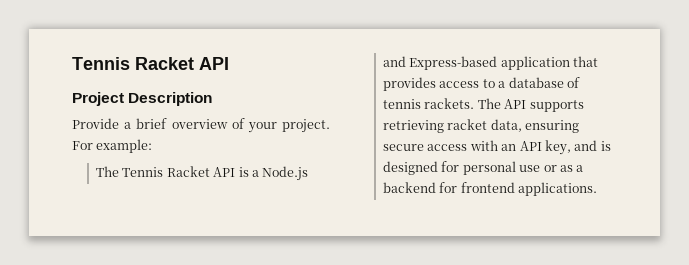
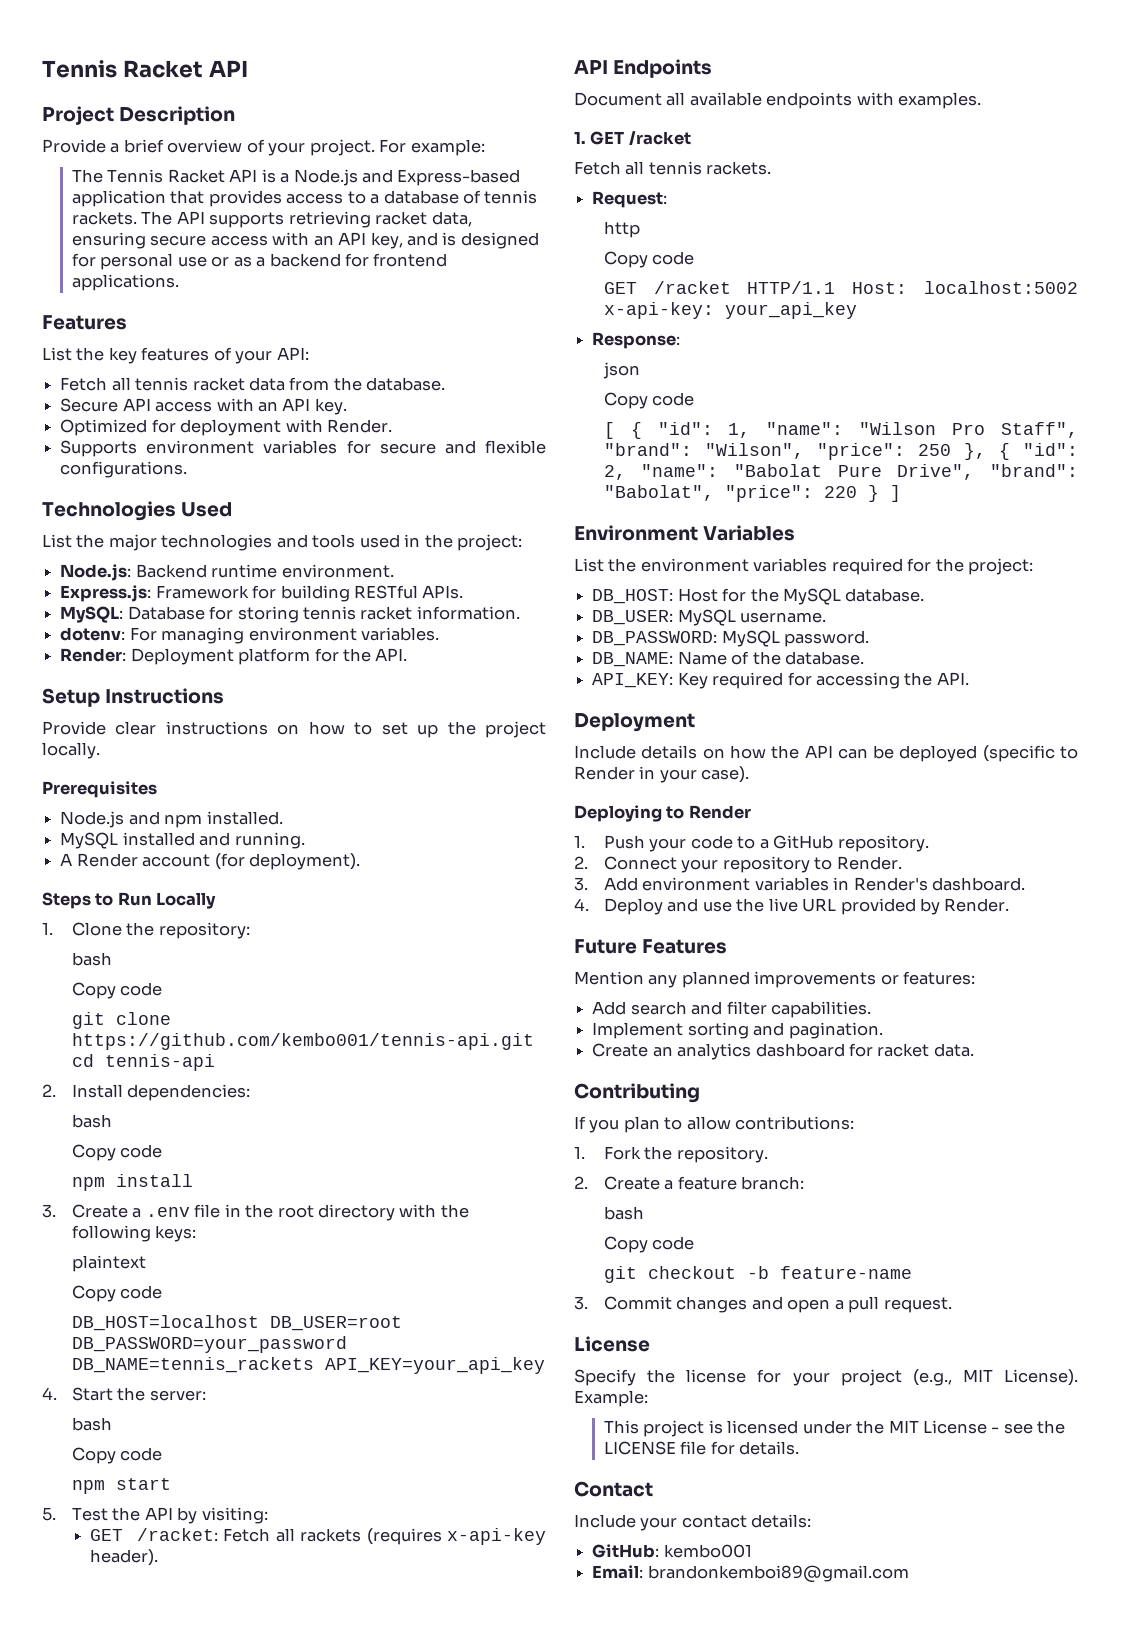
(598, 189) none -> [42,315,127,330] [42,347,309,364] [60,377,446,391] [60,398,347,415] [60,419,392,436] [60,440,546,457] [60,461,188,478] [42,501,233,521] [42,534,523,551] [60,564,394,581] [60,585,464,602] [60,606,520,623] [60,627,439,644] [60,648,408,665] [42,688,225,707] [42,721,547,738] [42,742,100,759] [42,781,157,798] [60,811,283,828] [60,832,305,849] [60,853,360,870] [42,892,217,909] [42,922,250,939] [71,952,112,966] [71,982,163,999] [71,1012,171,1029] [71,1033,534,1050] [71,1054,215,1071] [42,1084,251,1101] [71,1114,112,1128] [71,1144,163,1161] [71,1174,193,1191] [42,1204,469,1221] [71,1225,197,1242] [71,1255,146,1272] [71,1285,163,1302] [71,1315,402,1331] [71,1336,347,1353] [71,1357,545,1374] [42,1387,206,1401] [71,1417,112,1431] [71,1447,163,1464] [71,1478,171,1494] [42,1507,268,1524] [89,1528,546,1545] [89,1549,158,1566] [574,59,713,78] [574,92,982,109] [574,131,691,145] [574,161,772,175] [592,191,668,208] [603,221,640,238] [603,251,695,268] [603,281,1078,294] [603,302,857,319] [592,332,681,349] [602,362,640,379] [603,392,695,409] [603,422,1078,439] [603,443,1078,460] [603,464,1078,480] [603,485,901,502] [574,525,796,541] [574,558,1034,575] [592,588,925,605] [592,609,827,626] [592,630,870,647] [592,651,864,667] [592,672,969,689] [574,713,695,732] [574,745,1078,762] [574,766,750,783] [574,805,751,822] [574,835,929,852] [574,856,902,873] [574,877,1026,891] [574,898,1010,915] [574,939,728,954] [574,971,976,988] [592,1001,871,1018] [592,1022,883,1039] [592,1043,974,1060] [574,1083,700,1103] [574,1116,855,1133] [574,1146,768,1163] [574,1176,805,1190] [603,1206,644,1220] [603,1236,695,1253] [603,1266,912,1283] [574,1296,952,1313] [574,1336,650,1352] [574,1369,1078,1386] [574,1390,648,1407] [603,1420,1066,1437] [603,1441,800,1455] [574,1481,653,1497] [574,1514,812,1531] [592,1544,752,1558] [592,1565,909,1583] // Features // List the key features of your API: // Fetch all tennis racket data from the database. // Secure API access with an API key. // Optimized for deployment with Render. // Supports environment variables for secure and flexible configurations. // Technologies Used // List the major technologies and tools used in the project: // Node.js: Backend runtime environment. // Express.js: Framework for building RESTful APIs. // MySQL: Database for storing tennis racket information. // dotenv: For managing environment variables. // Render: Deployment platform for the API. // Setup Instructions // Provide clear instructions on how to set up the project locally. // Prerequisites // Node.js and npm installed. // MySQL installed and running. // A Render account (for deployment). // Steps to Run Locally // 1. Clone the repository: // bash // Copy code // git clone https://github.com/kembo001/tennis-api.git cd tennis-api // 2. Install dependencies: // bash // Copy code // npm install // 3. Create a .env file in the root directory with the following keys: // plaintext // Copy code // DB_HOST=localhost DB_USER=root DB_PASSWORD=your_password DB_NAME=tennis_rackets API_KEY=your_api_key // 4. Start the server: // bash // Copy code // npm start // 5. Test the API by visiting: // GET /racket: Fetch all rackets (requires x-api-key header). // API Endpoints // Document all available endpoints with examples. // 1. GET /racket // Fetch all tennis rackets. // Request: // http // Copy code // GET /racket HTTP/1.1 Host: localhost:5002 x-api-key: your_api_key // Response: // json // Copy code // [ { "id": 1, "name": "Wilson Pro Staff", "brand": "Wilson", "price": 250 }, { "id": 2, "name": "Babolat Pure Drive", "brand": "Babolat", "price": 220 } ] // Environment Variables // List the environment variables required for the project: // DB_HOST: Host for the MySQL database. // DB_USER: MySQL username. // DB_PASSWORD: MySQL password. // DB_NAME: Name of the database. // API_KEY: Key required for accessing the API. // Deployment // Include details on how the API can be deployed (specific to Render in your case). // Deploying to Render // 1. Push your code to a GitHub repository. // 2. Connect your repository to Render. // 3. Add environment variables in Render's dashboard. // 4. Deploy and use the live URL provided by Render. // Future Features // Mention any planned improvements or features: // Add search and filter capabilities. // Implement sorting and pagination. // Create an analytics dashboard for racket data. // Contributing // If you plan to allow contributions: // 1. Fork the repository. // 2. Create a feature branch: // bash // Copy code // git checkout -b feature-name // 3. Commit changes and open a pull request. // License // Specify the license for your project (e.g., MIT License). Example: // This project is licensed under the MIT License - see the LICENSE file for details. // Contact // Include your contact details: // GitHub: kembo001 // Email: brandonkemboi89@gmail.com

